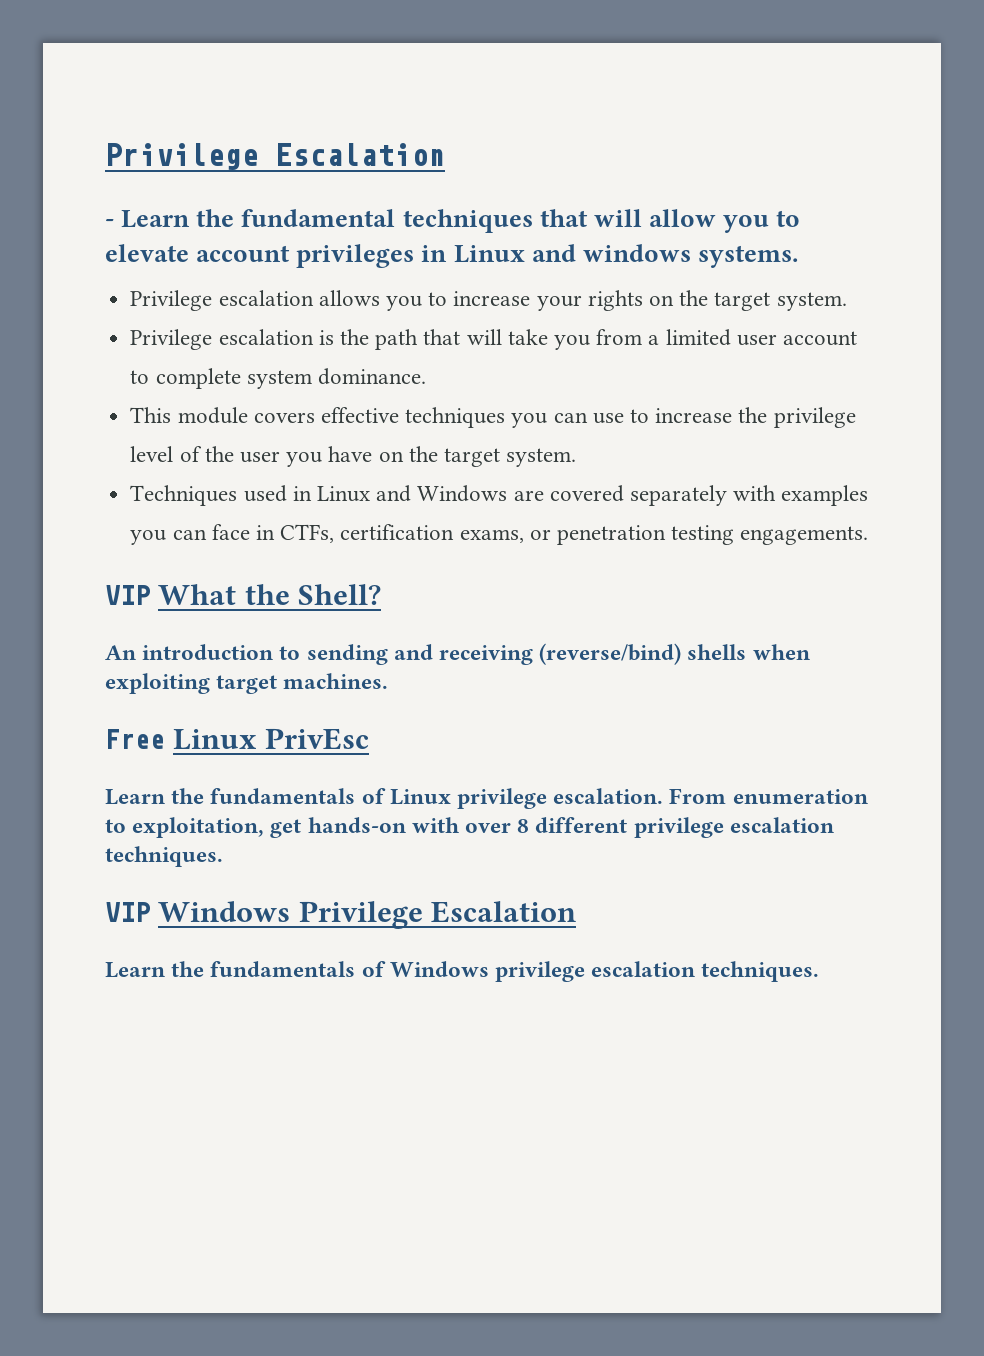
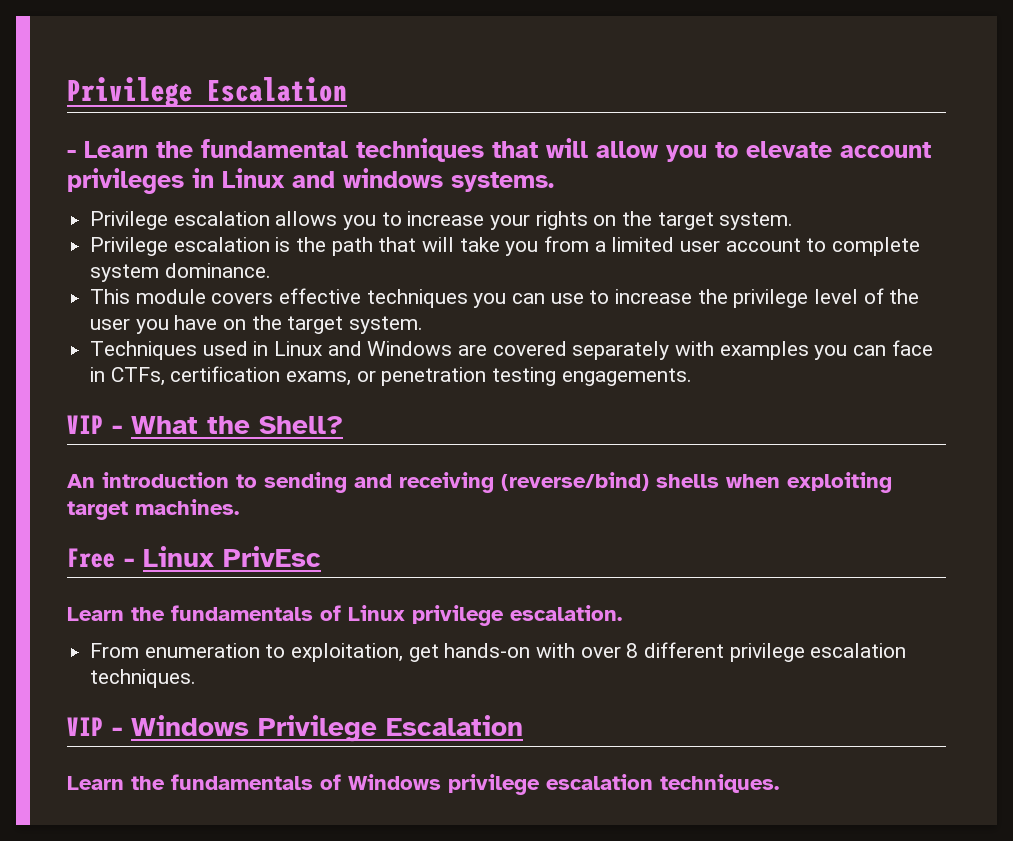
(150, 595) none -> [112,425,122,434] -
(165, 739) none -> [124,558,134,567] -
(664, 796) none -> (622, 613) //
(150, 912) none -> [112,727,122,736] -

